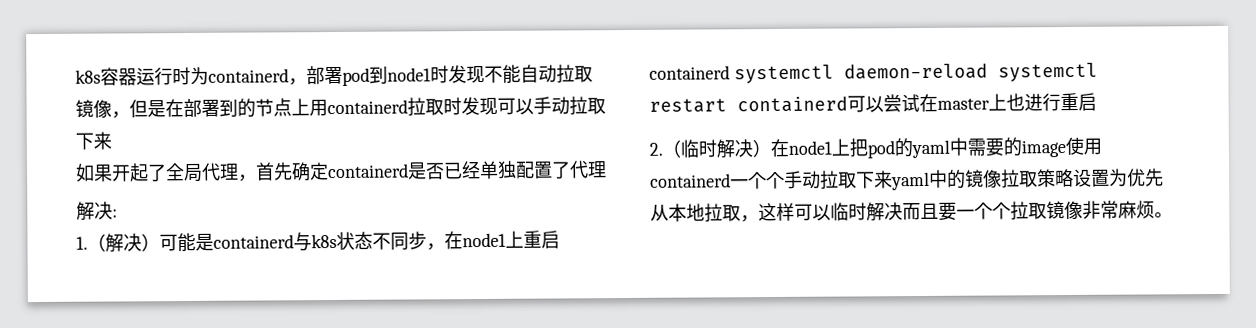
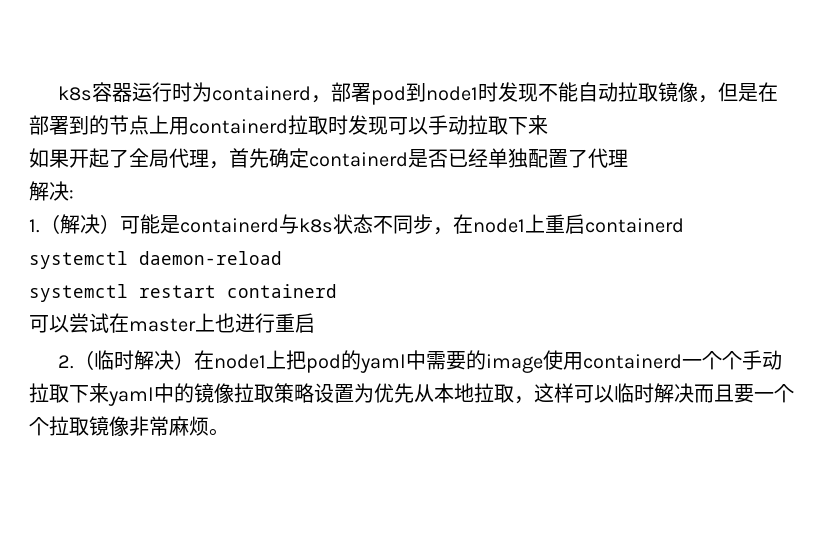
(730, 72) none -> (684, 225) //
(988, 71) none -> (282, 258) //
(848, 104) none -> (337, 291) //

